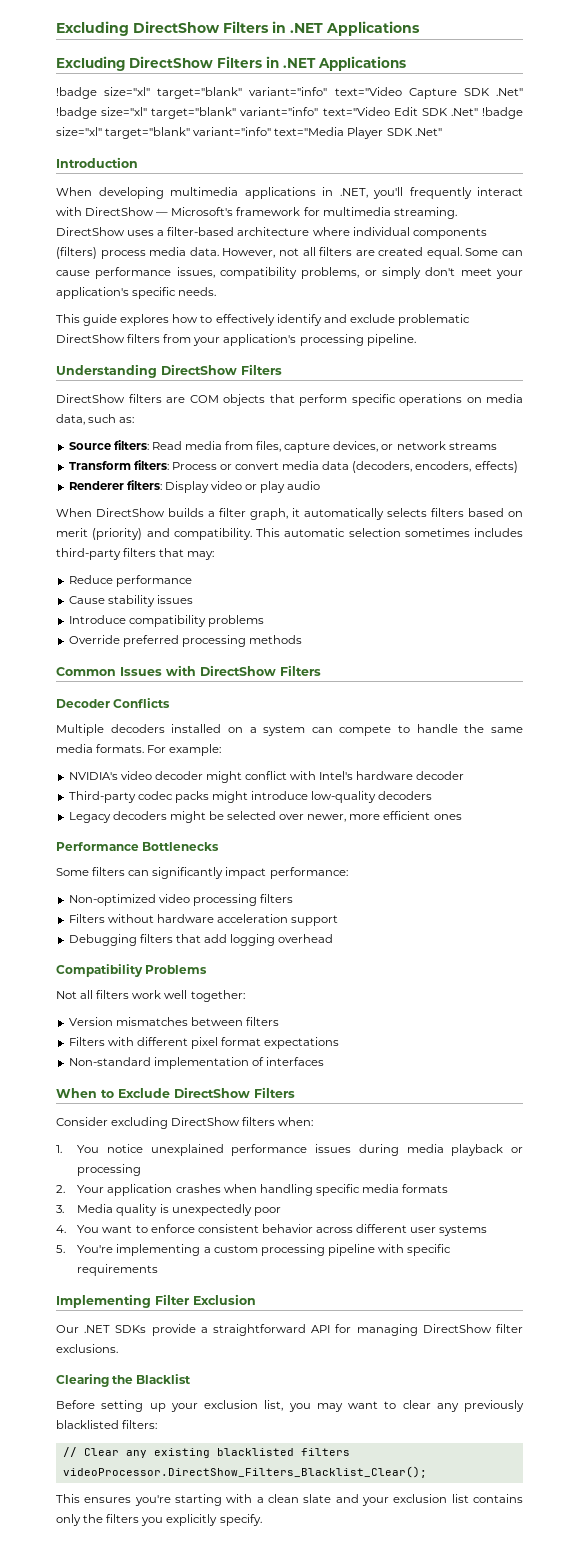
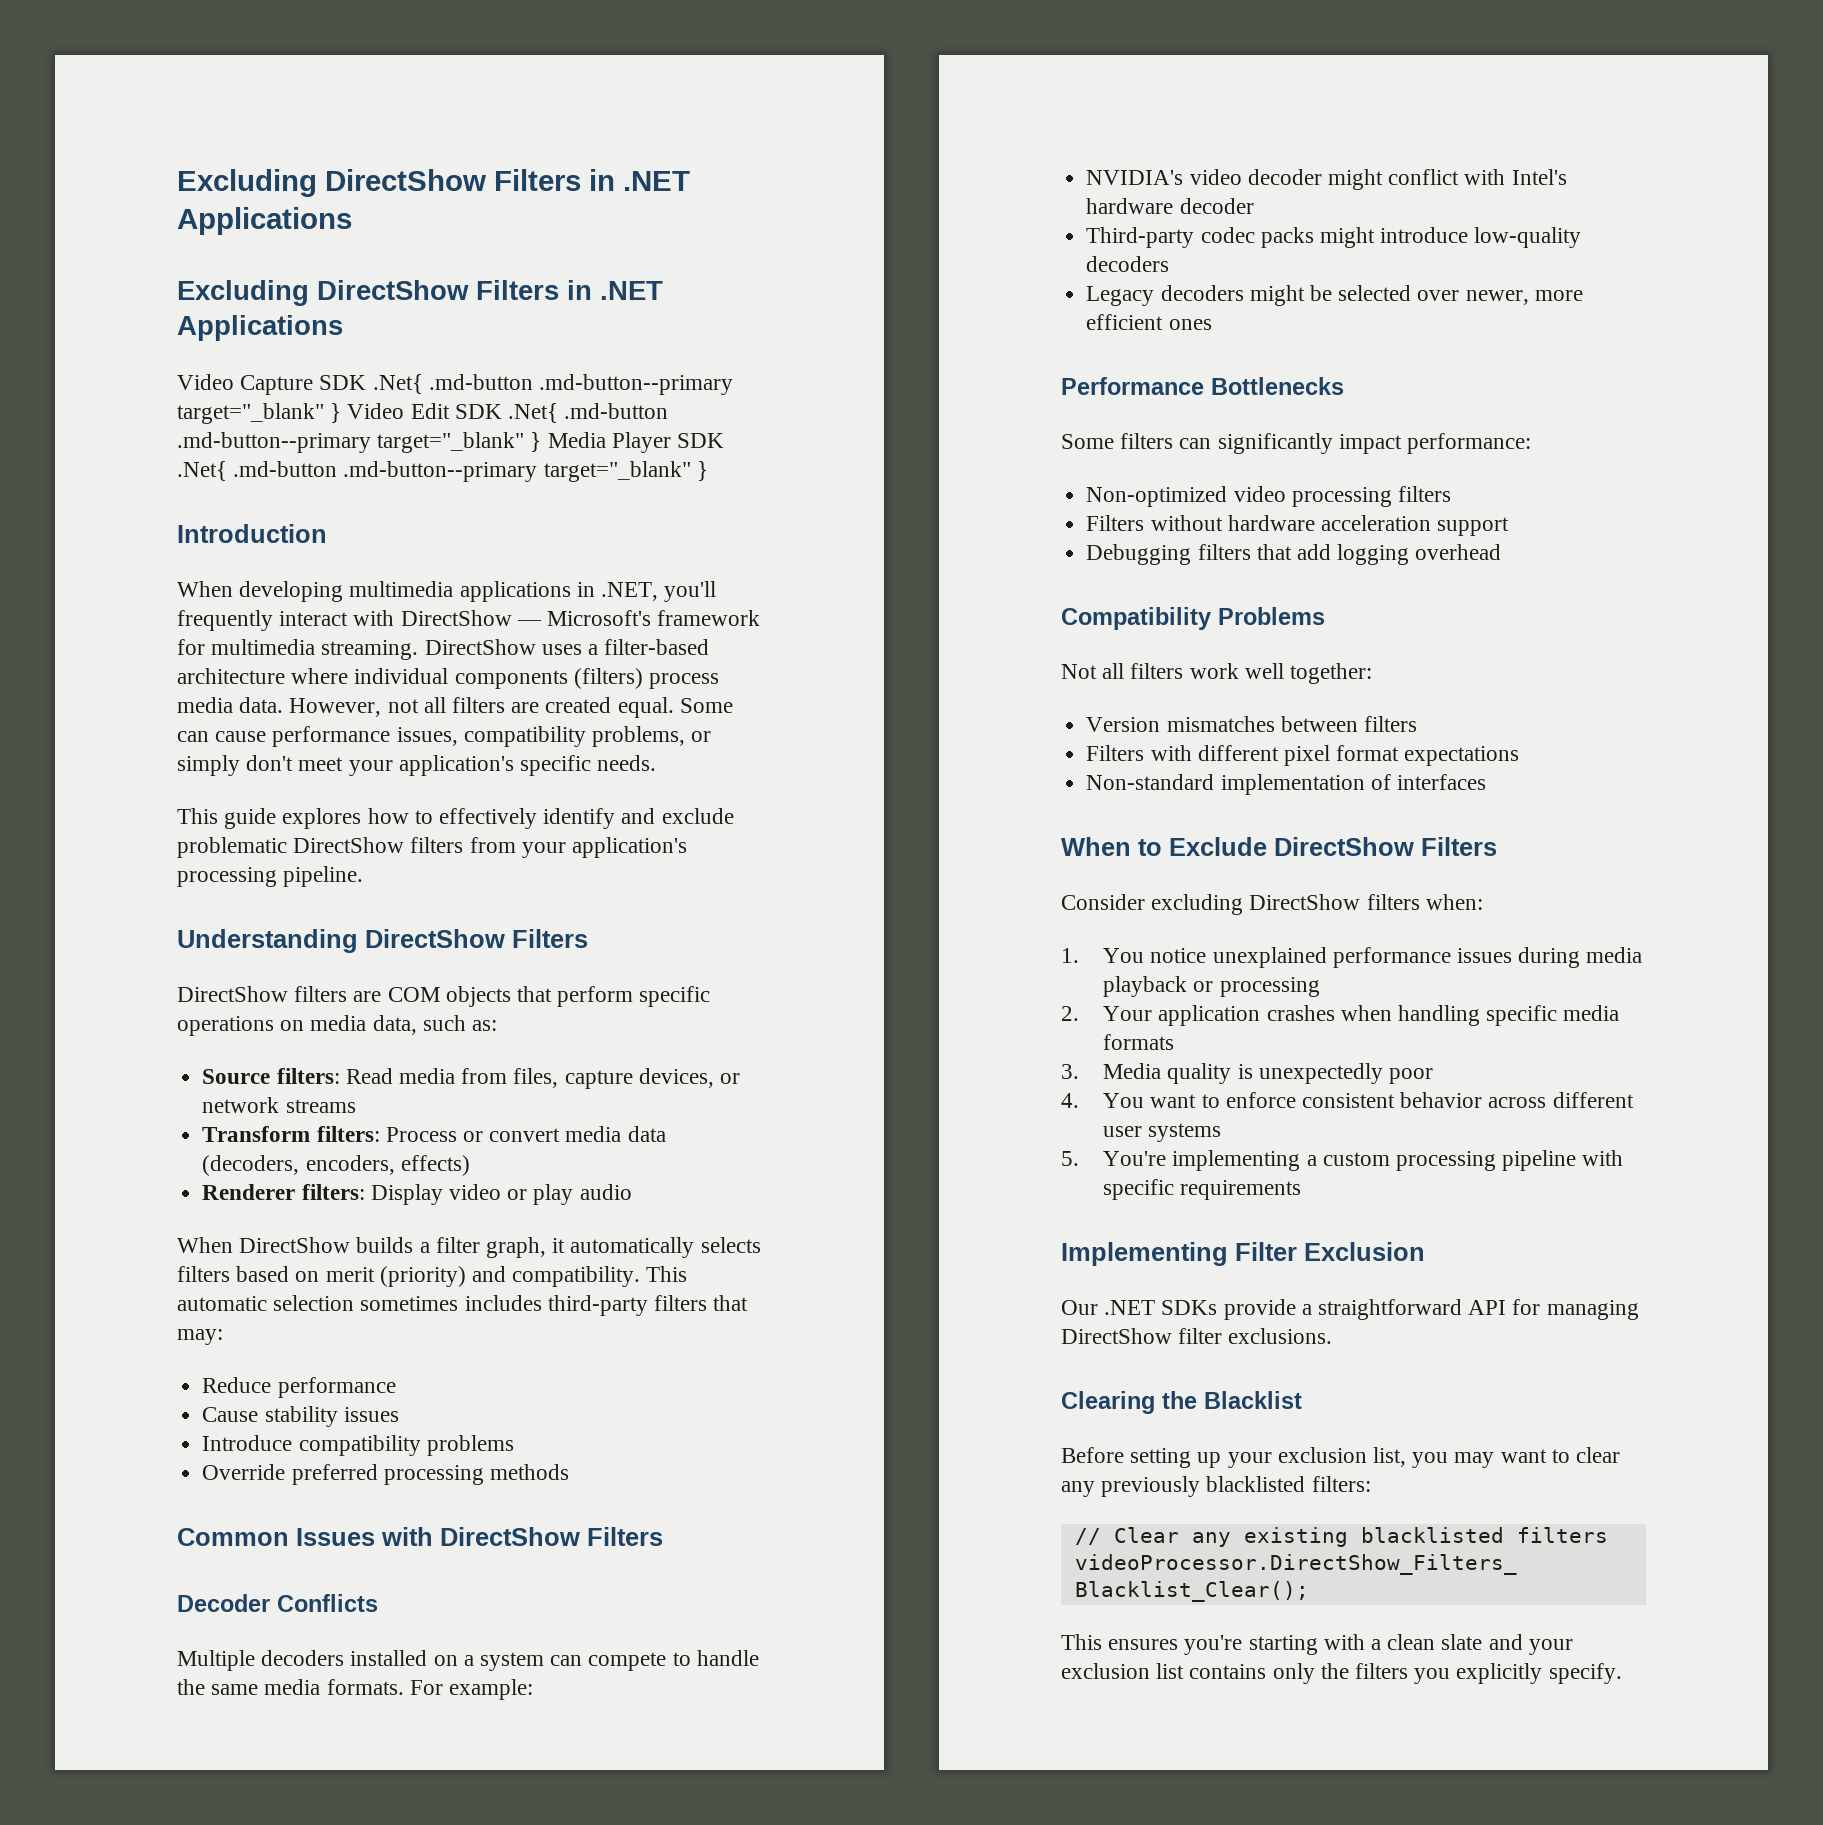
[56,87,524,99] [56,107,523,119] [56,127,442,139] !badge size="xl" target="blank" variant="info" text="Video Capture SDK .Net" !badge size="xl" target="blank" variant="info" text="Video Edit SDK .Net" !badge size="xl" target="blank" variant="info" text="Media Player SDK .Net" -> [177,374,734,395] [177,403,669,424] [177,432,725,453] [177,461,708,482] Video Capture SDK .Net{ .md-button .md-button--primary target="_blank" } Video Edit SDK .Net{ .md-button .md-button--primary target="_blank" } Media Player SDK .Net{ .md-button .md-button--primary target="_blank" }

